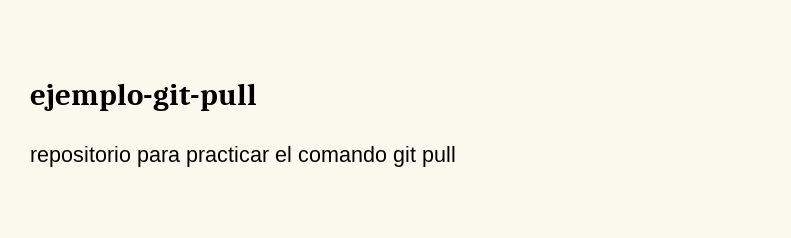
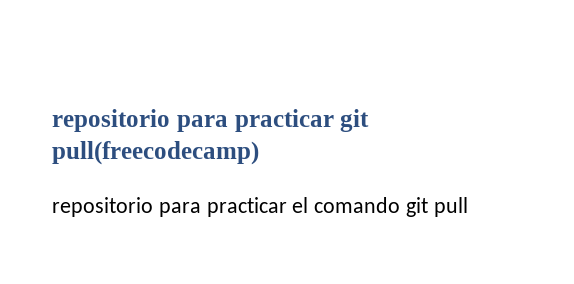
[30,83,257,111] ejemplo-git-pull -> [52,109,370,132] [52,141,259,165] repositorio para practicar git pull(freecodecamp)

